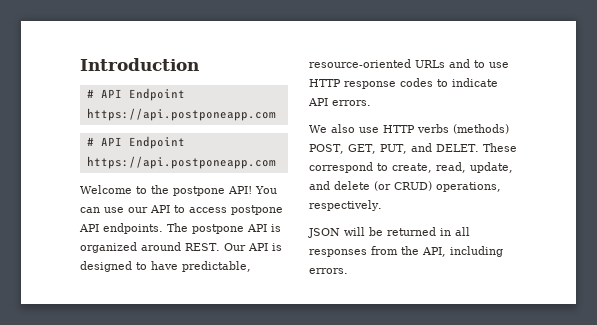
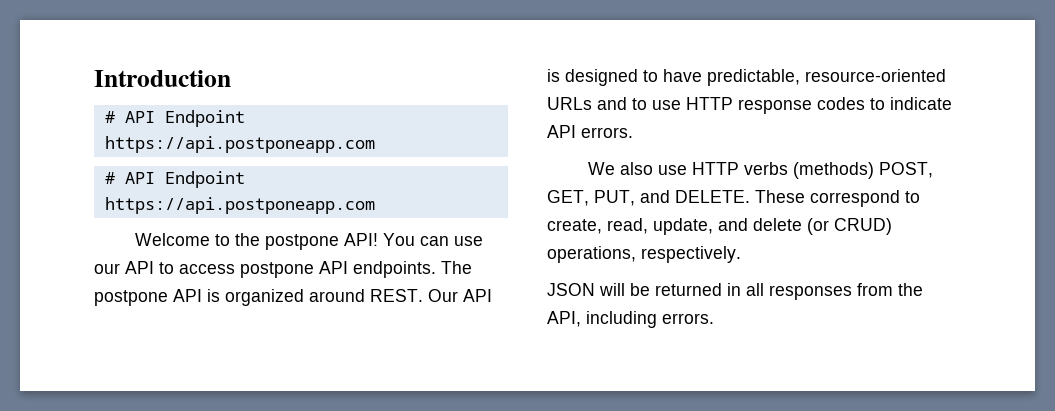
[435,144,479,152] DELET. -> [675,190,750,203] DELETE.

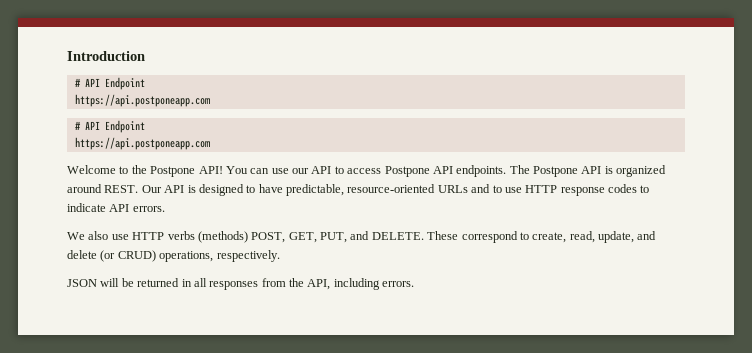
[265,234,340,250] postpone -> [150,166,196,177] Postpone
[240,262,314,278] postpone -> [384,166,430,177] Postpone
[94,290,168,306] postpone -> [533,166,578,177] Postpone

